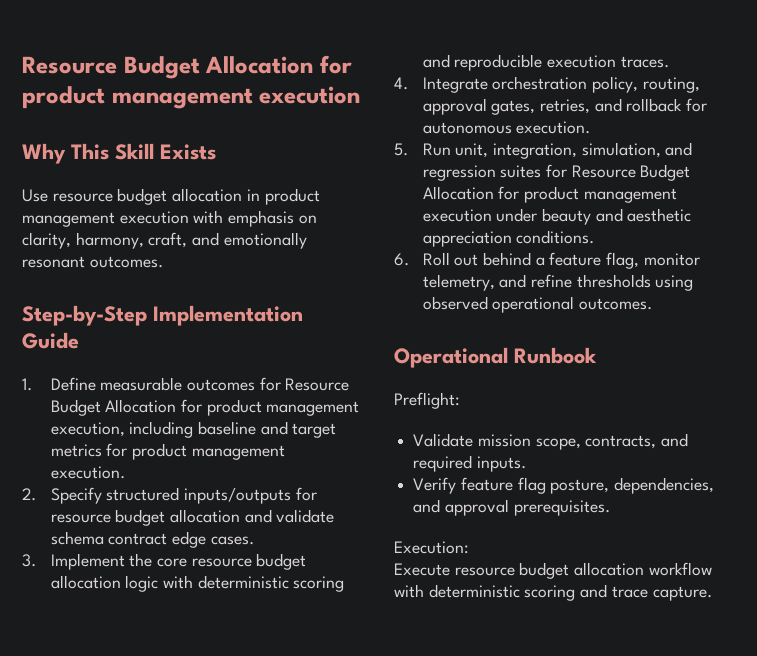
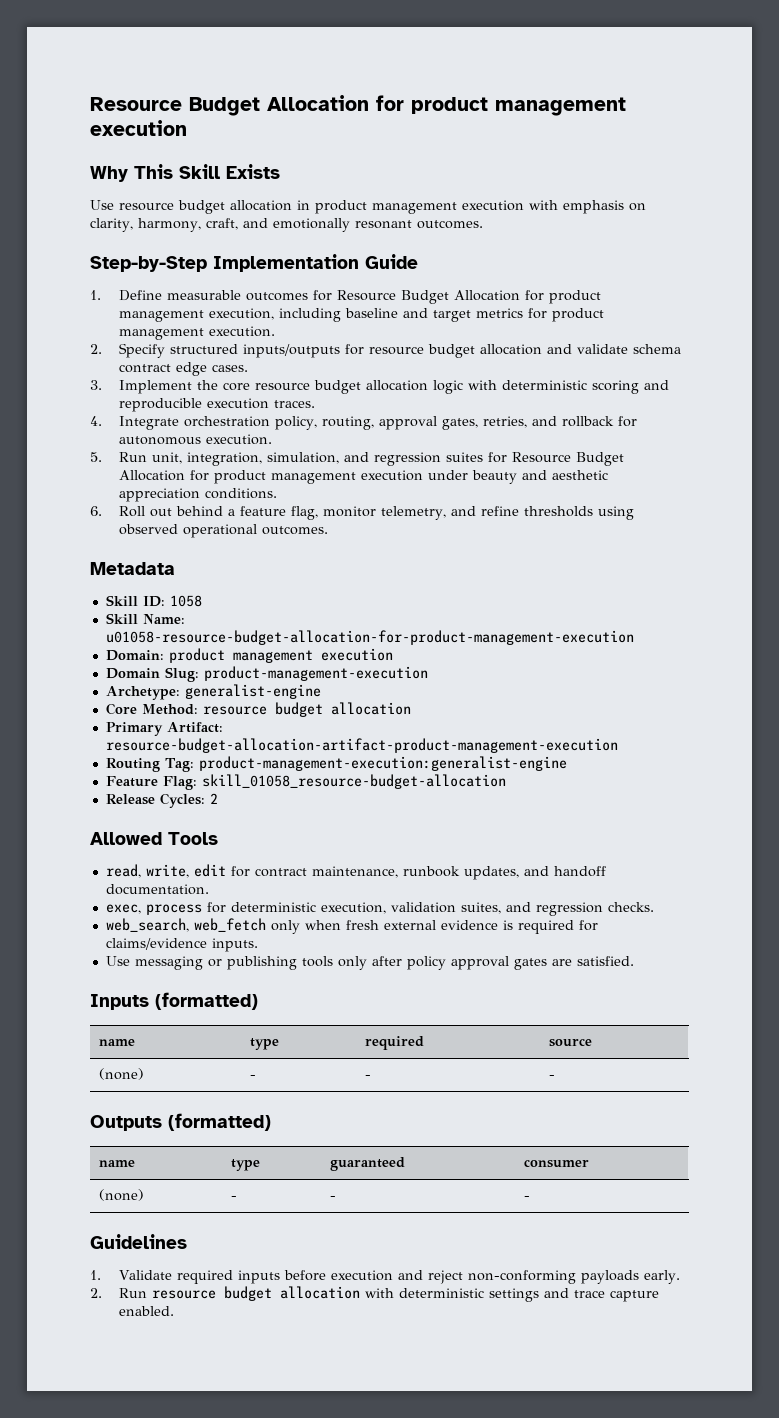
[394,347,597,368] [394,392,460,409] [413,433,689,450] [413,455,526,472] [413,477,715,494] [413,499,610,516] [394,541,469,554] [394,562,712,579] [394,584,576,601] Operational Runbook // Preflight: // Validate mission scope, contracts, and required inputs. // Verify feature flag posture, dependencies, and approval prerequisites. // Execution: // Execute resource budget allocation workflow with deterministic scoring -> [90,562,175,575] [105,595,202,607] [105,613,185,624] [105,630,634,645] [105,648,393,663] [105,666,428,682] [105,684,321,700] [105,702,411,717] [105,722,223,736] [105,738,618,753] [105,756,567,772] [105,774,506,790] [105,793,218,808] [90,832,218,845] [105,864,606,880] [105,884,209,895] [105,902,654,916] [105,918,598,934] [105,938,258,952] [105,956,634,970] [90,992,258,1010] [99,1039,136,1046] [250,1038,280,1050] [365,1036,425,1050] [549,1038,593,1047] [99,1068,145,1080] [250,1075,257,1079] [365,1075,372,1079] [549,1075,556,1079] [90,1113,271,1131] [99,1160,136,1167] [231,1159,261,1171] [330,1157,406,1171] [524,1159,590,1168] [99,1189,145,1201] [231,1196,238,1200] [330,1196,337,1200] [524,1196,531,1200] [90,1234,187,1249] [90,1270,680,1284] [90,1286,539,1302] Metadata // Skill ID: 1058 // Skill Name: u01058-resource-budget-allocation-for-product-management-execution // Domain: product management execution // Domain Slug: product-management-execution // Archetype: generalist-engine // Core Method: resource budget allocation // Primary Artifact: resource-budget-allocation-artifact-product-management-execution // Routing Tag: product-management-execution:generalist-engine // Feature Flag: skill_01058_resource-budget-allocation // Release Cycles: 2 // Allowed Tools // read, write, edit for contract maintenance, runbook updates, and handoff documentation. // exec, process for deterministic execution, validation suites, and regression checks. // web_search, web_fetch only when fresh external evidence is required for claims/evidence inputs. // Use messaging or publishing tools only after policy approval gates are satisfied. // Inputs (formatted) // name | type | required | source // (none) | - | - | - // Outputs (formatted) // name | type | guaranteed | consumer // (none) | - | - | - // Guidelines // 1. Validate required inputs before execution and reject non-conforming payloads early. // 2. Run resource budget allocation with deterministic settings
[652,586,712,601] capture. -> [609,1290,659,1302] [118,1306,174,1316] capture enabled.

